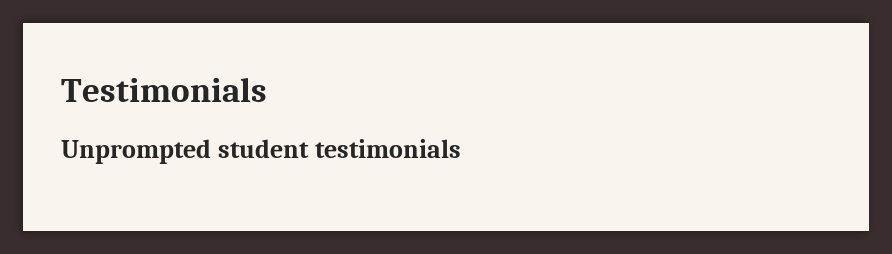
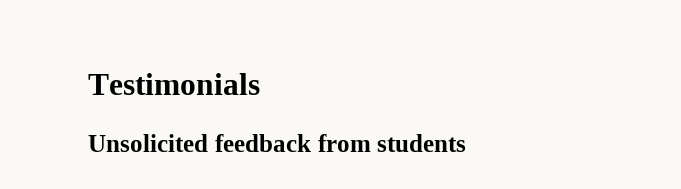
[61,139,462,164] Unprompted student testimonials -> [88,134,467,152] Unsolicited feedback from students

